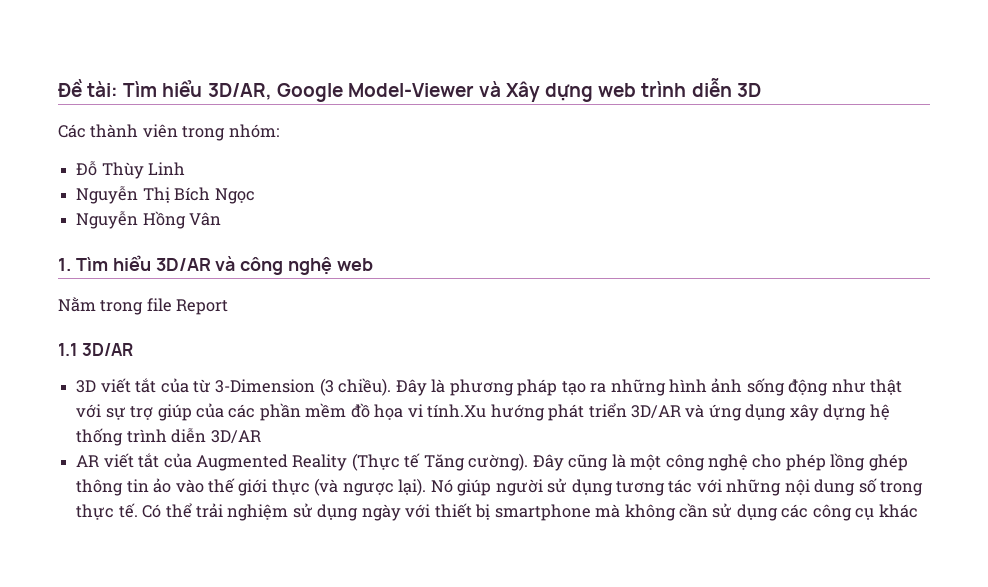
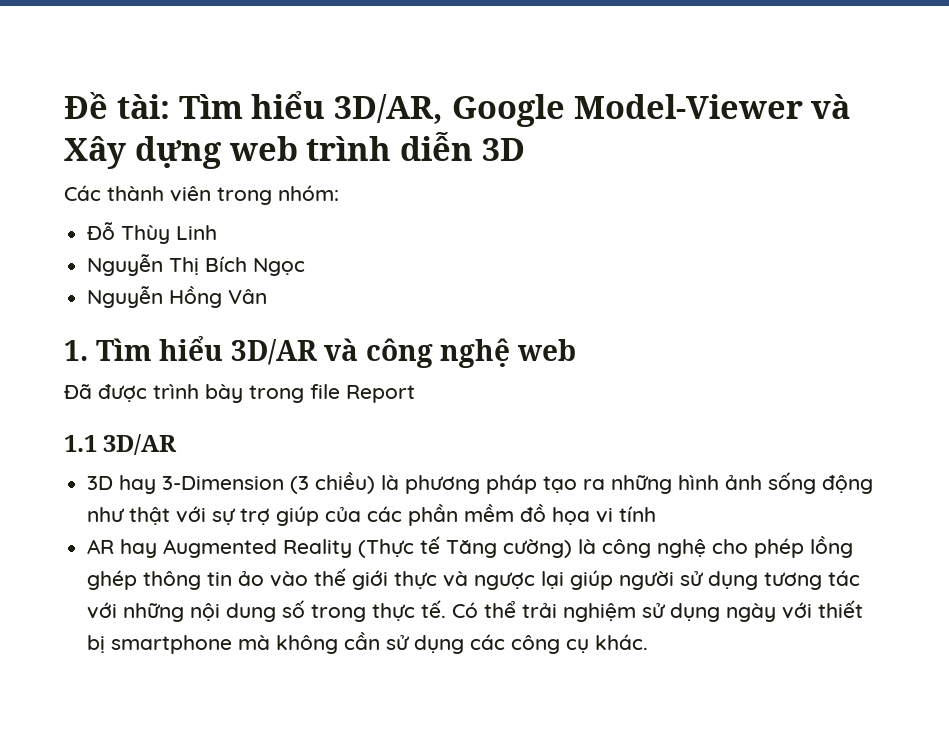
[58,297,96,312] Nằm -> [64,384,243,403] Đã được trình bày
[100,378,427,396] viết tắt của từ 3-Dimension (3 chiều). Đây -> [119,472,376,494] hay 3-Dimension (3 chiều)
[427,403,890,421] [76,428,261,446] [76,453,192,468] tính.Xu hướng phát triển 3D/AR và ứng dụng xây dựng hệ thống trình diễn 3D/AR // AR viết tắt của -> [619,506,657,522] [87,539,158,558] tính // AR hay
[468,453,662,471] cường). Đây cũng là một -> [503,539,597,558] cường) là
[314,478,453,496] (và ngược lại). Nó -> [443,571,565,590] và ngược lại
[878,504,918,518] khác -> [595,634,649,650] khác.

